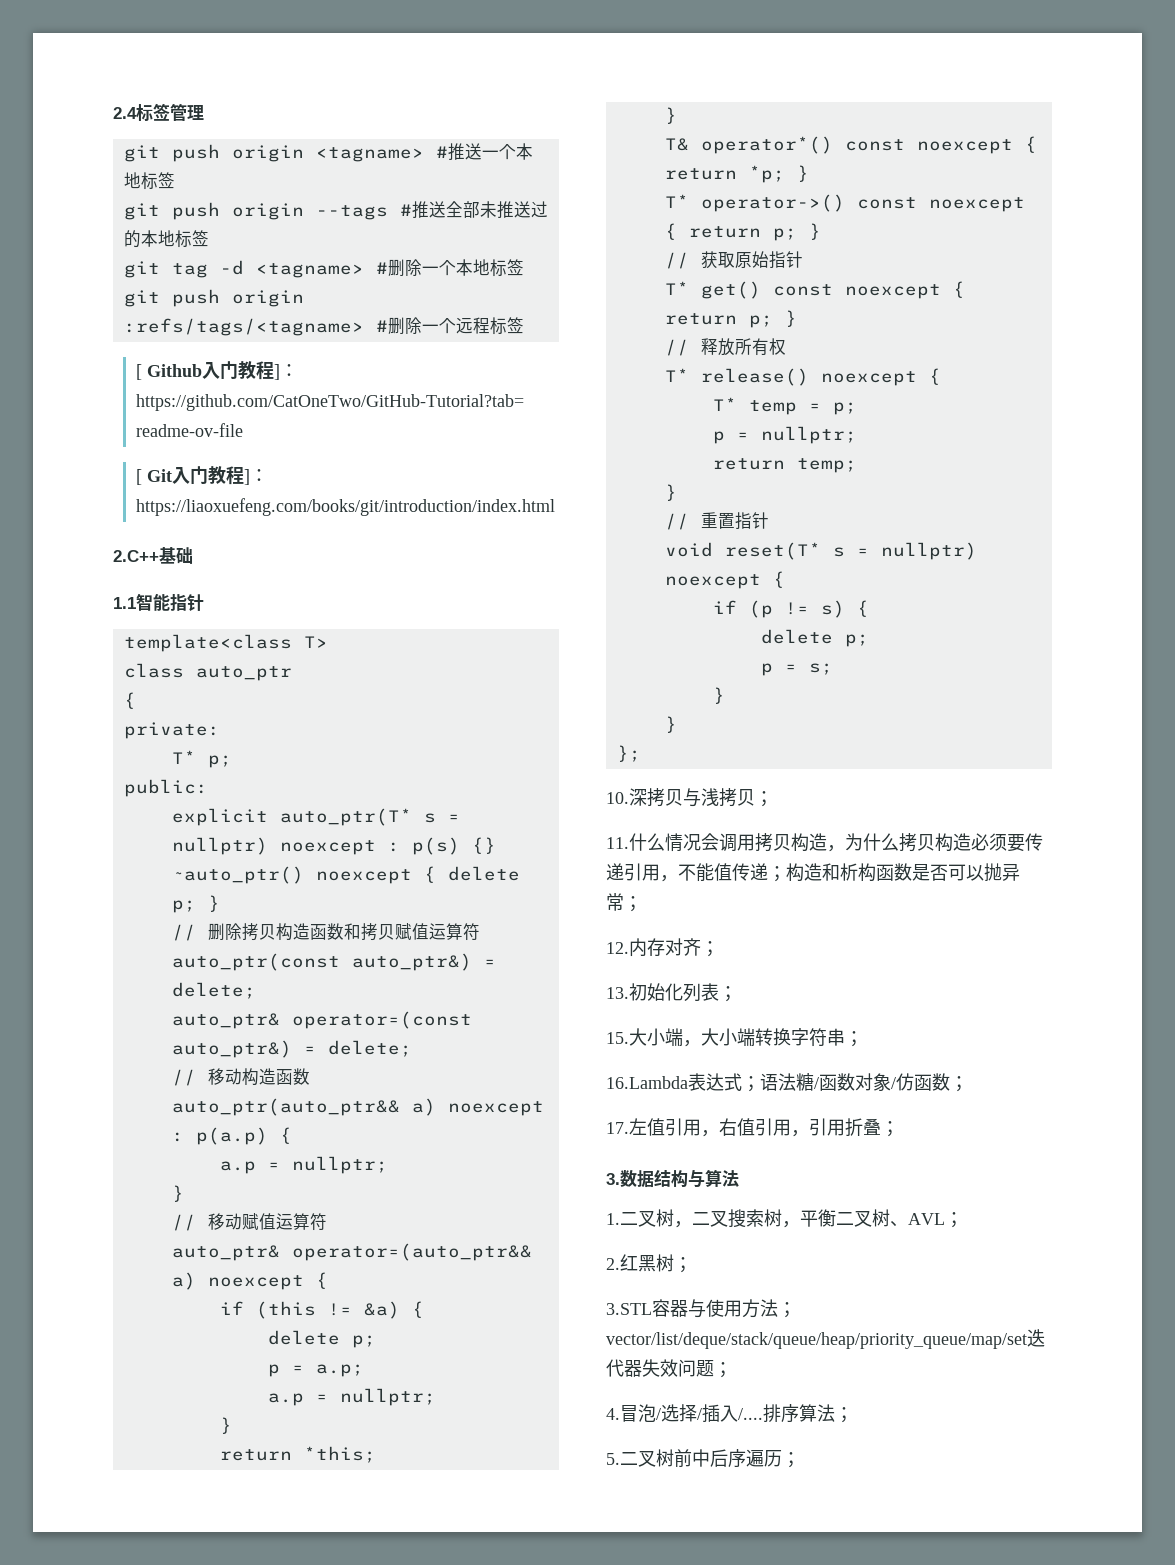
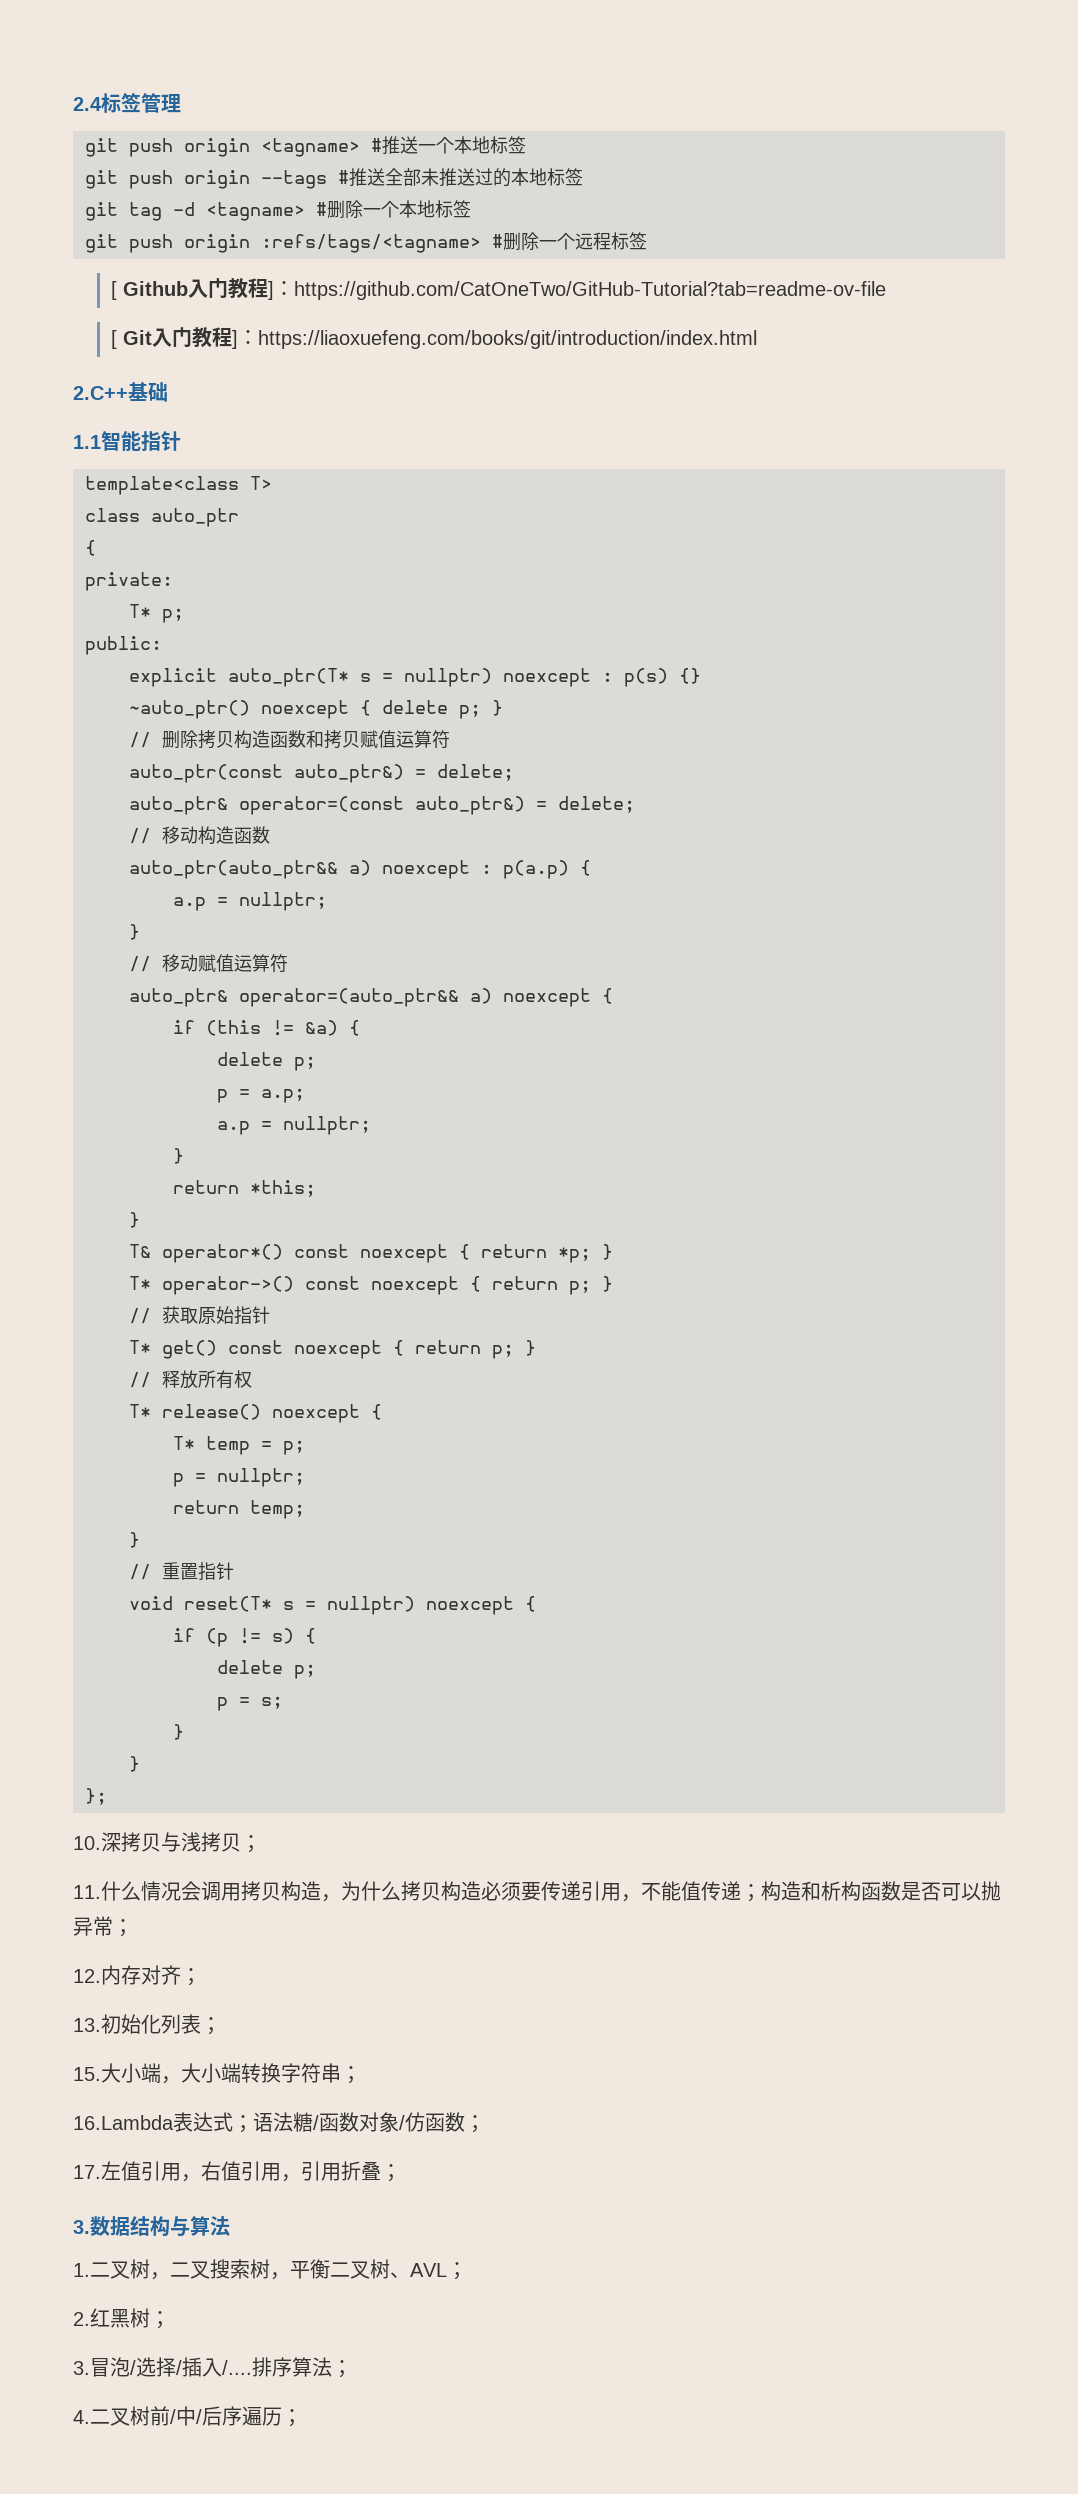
[606,1299,796,1318] [606,1329,1045,1349] [606,1359,732,1378] [606,1408,620,1420] 3.STL容器与使用方法；vector/list/deque/stack/queue/heap/priority_queue/map/set迭代器失效问题； // 4. -> [73,2361,90,2375] 3.
[606,1453,620,1465] 5. -> [73,2410,90,2424] 4.
[692,1449,710,1467] 中 -> [170,2406,202,2426] /中/

